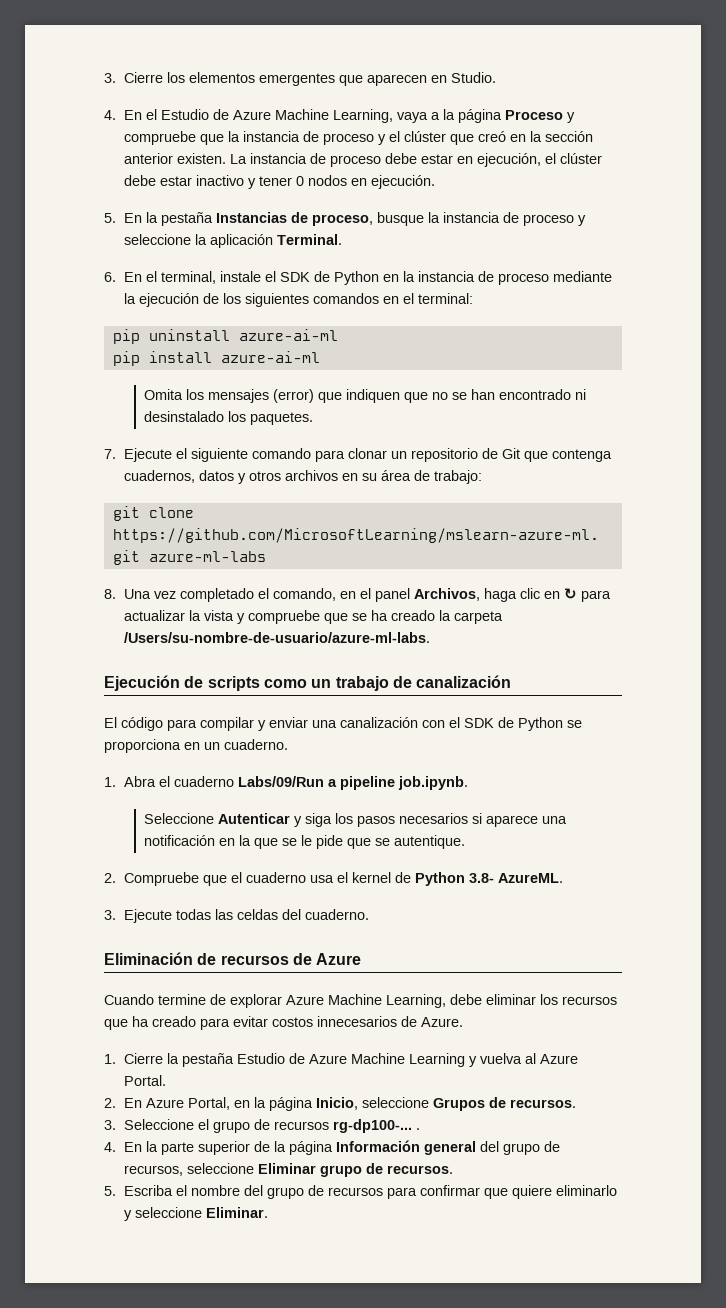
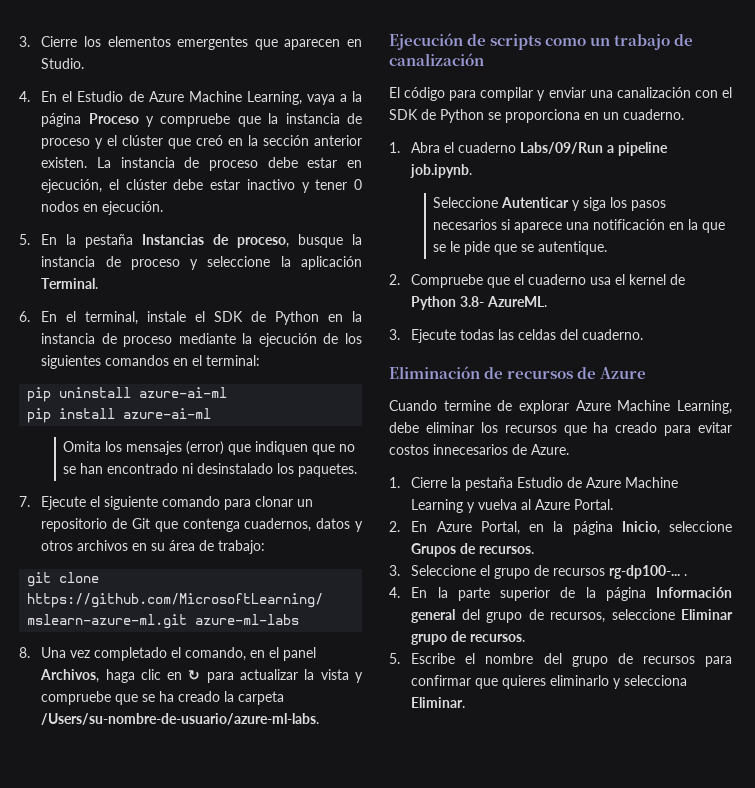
[124,1185,174,1196] Escriba -> [411,653,456,664] Escribe
[512,1185,553,1199] quiere -> [502,675,547,689] quieres
[135,1207,203,1218] seleccione -> [624,675,688,686] selecciona

